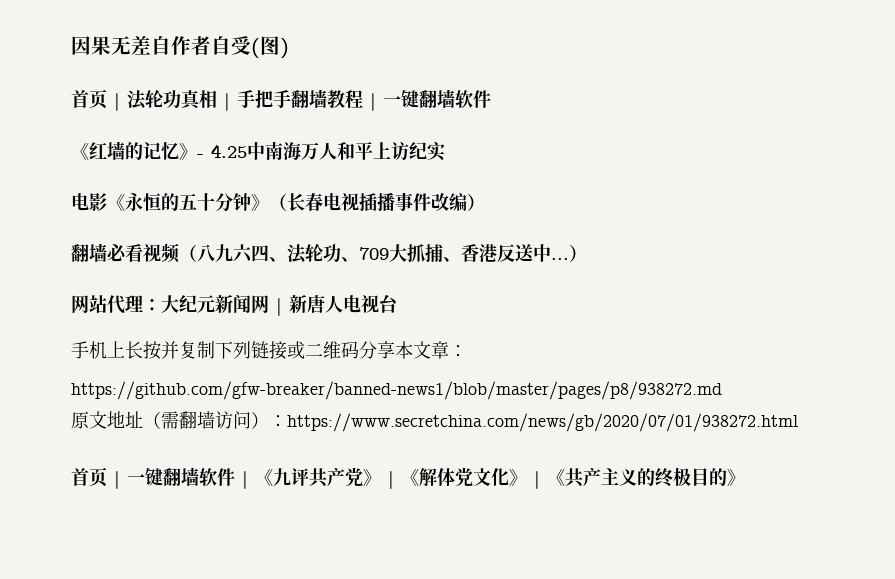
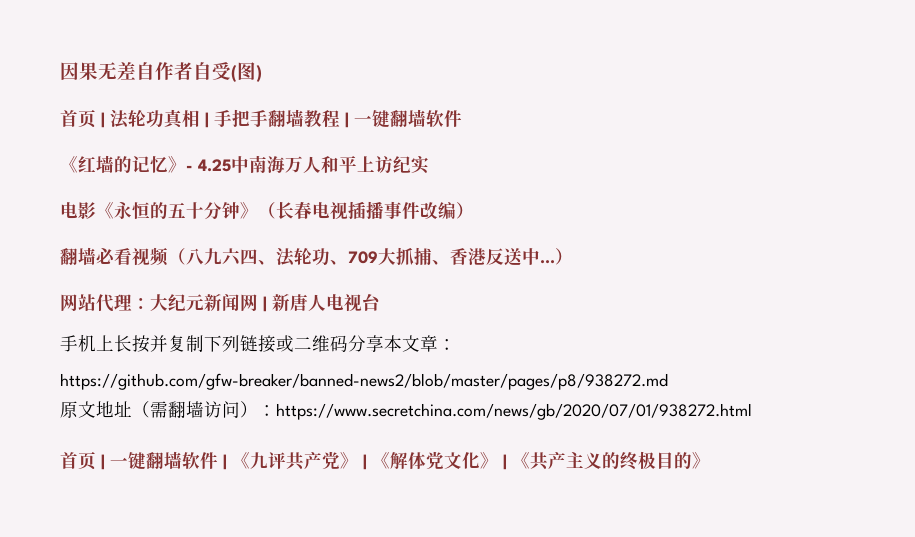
[71,381,722,400] https://github.com/gfw-breaker/banned-news1/blob/master/pages/p8/938272.md -> [60,373,668,390] https://github.com/gfw-breaker/banned-news2/blob/master/pages/p8/938272.md

